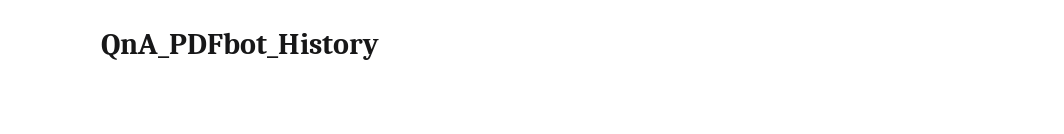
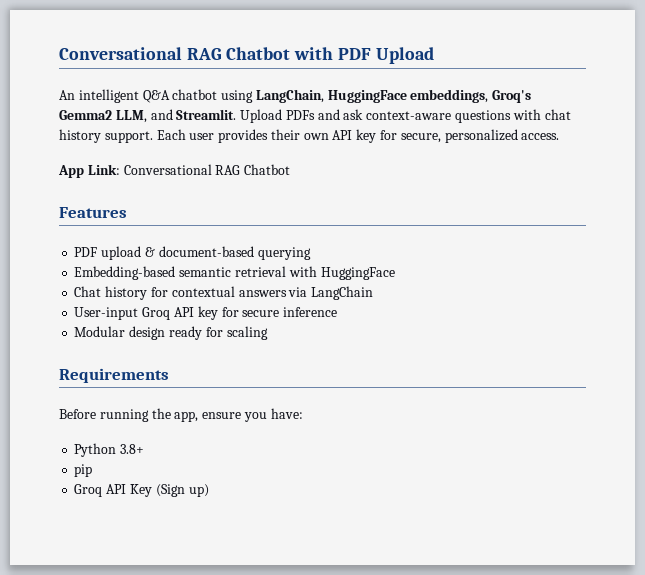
[101,32,379,60] QnA_PDFbot_History -> [59,47,434,64] [59,89,532,103] [59,109,571,123] [59,129,560,143] [58,164,291,178] [59,207,127,218] [74,246,311,260] [74,266,395,280] [74,286,374,300] [74,306,338,320] [74,326,268,340] [59,368,169,383] [59,408,303,422] [74,443,145,457] [74,464,93,477] [74,484,209,497] Conversational RAG Chatbot with PDF Upload // An intelligent Q&A chatbot using LangChain, HuggingFace embeddings, Groq's Gemma2 LLM, and Streamlit. Upload PDFs and ask context-aware questions with chat history support. Each user provides their own API key for secure, personalized access. // App Link: Conversational RAG Chatbot // Features // PDF upload & document-based querying // Embedding-based semantic retrieval with HuggingFace // Chat history for contextual answers via LangChain // User-input Groq API key for secure inference // Modular design ready for scaling // Requirements // Before running the app, ensure you have: // Python 3.8+ // pip // Groq API Key (Sign up)

